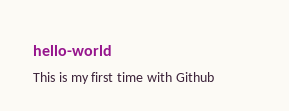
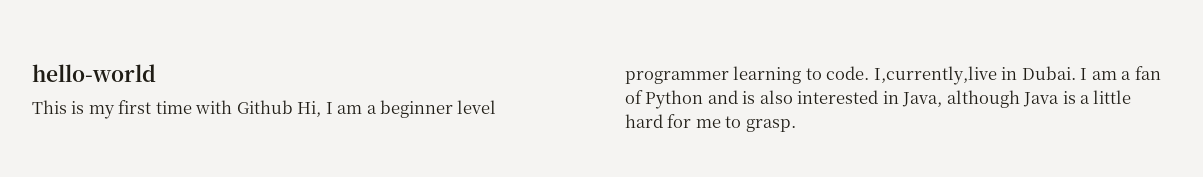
(214, 77) none -> [297,100,497,118] [625,66,1161,85] [625,90,1132,109] [625,114,796,132] Hi, I am a beginner level programmer learning to code. I,currently,live in Dubai. I am a fan of Python and is also interested in Java, although Java is a little hard for me to grasp.

